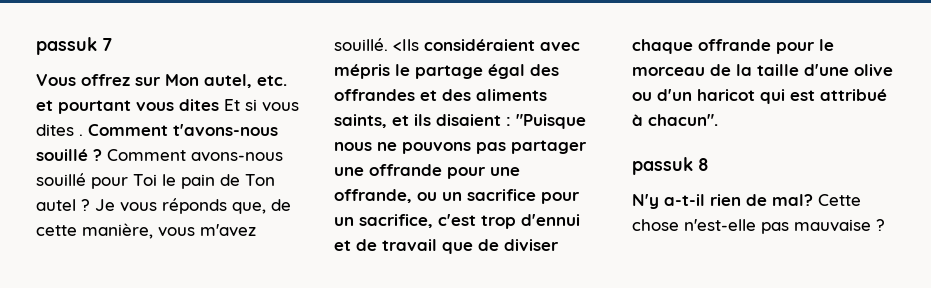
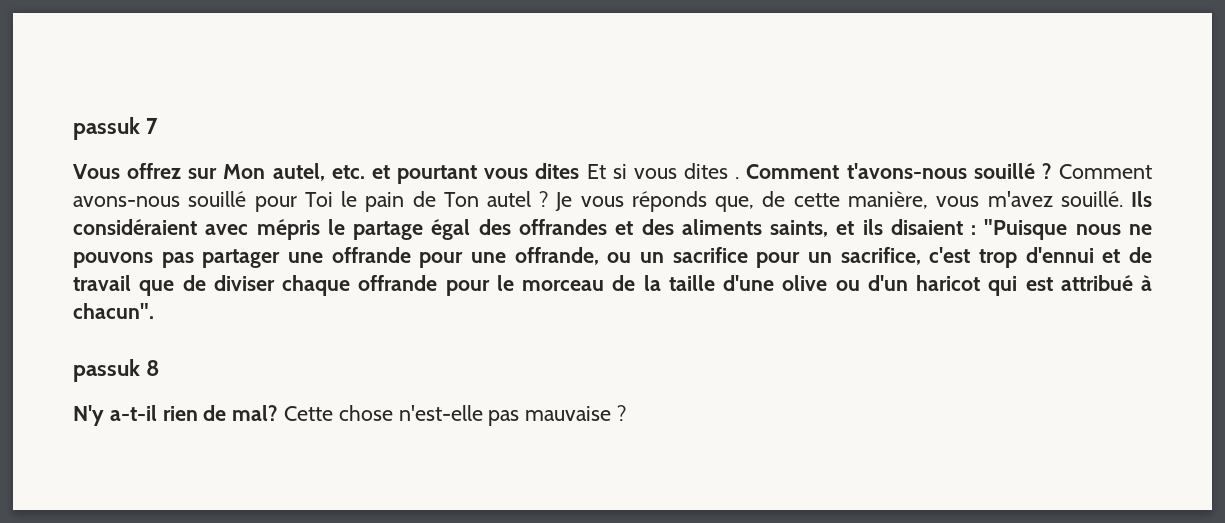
[393,39,419,51] <Ils -> [1130,191,1152,207] Ils

